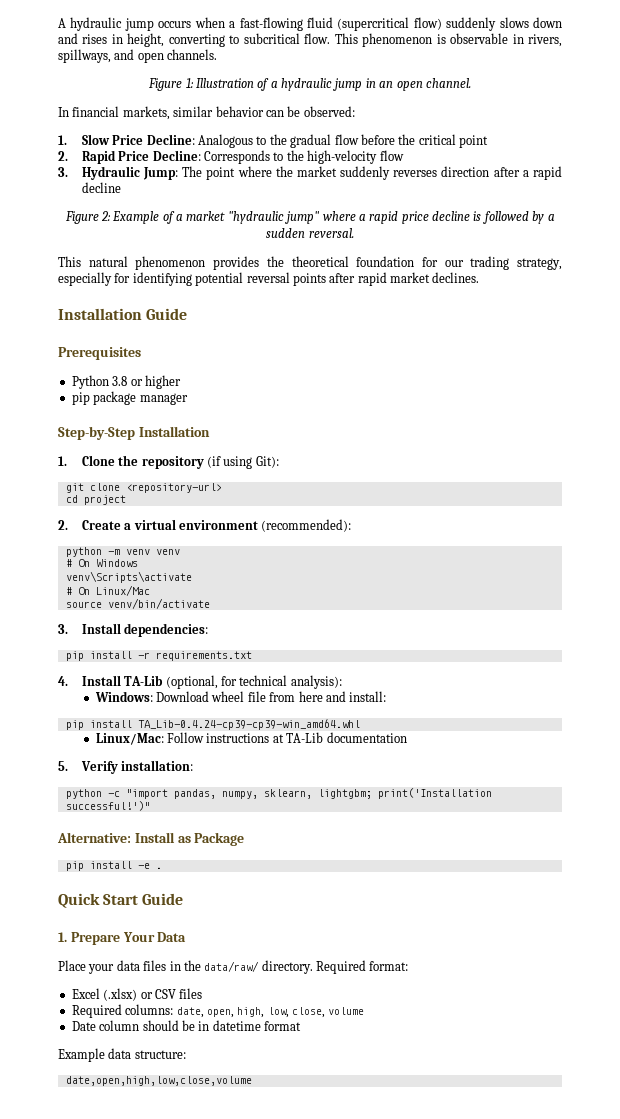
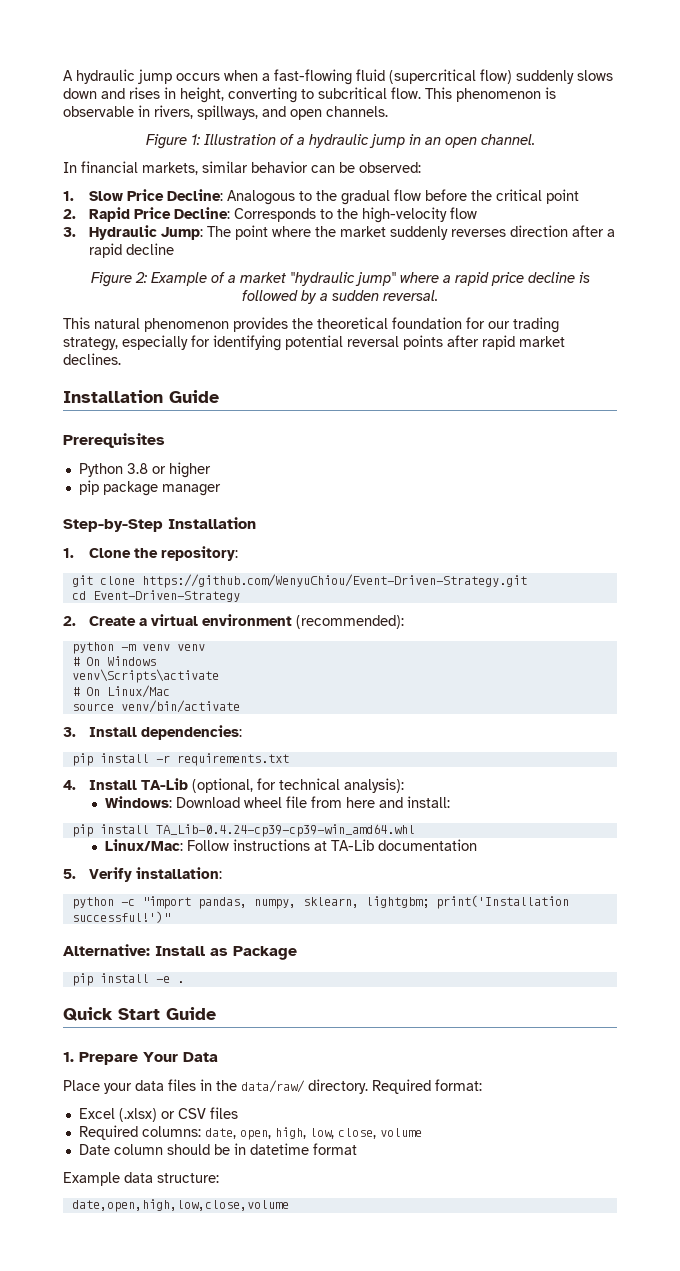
[141,456,279,469] repository (if using Git): -> [160,546,238,561] repository:
[125,483,222,493] <repository-url> -> [141,574,527,588] https://github.com/WenyuChiou/Event-Driven-Strategy.git
[83,495,126,505] project -> [92,590,240,602] Event-Driven-Strategy

